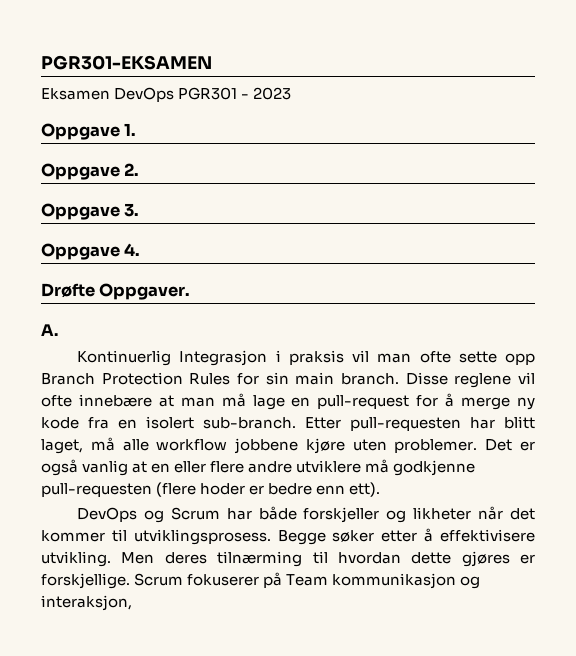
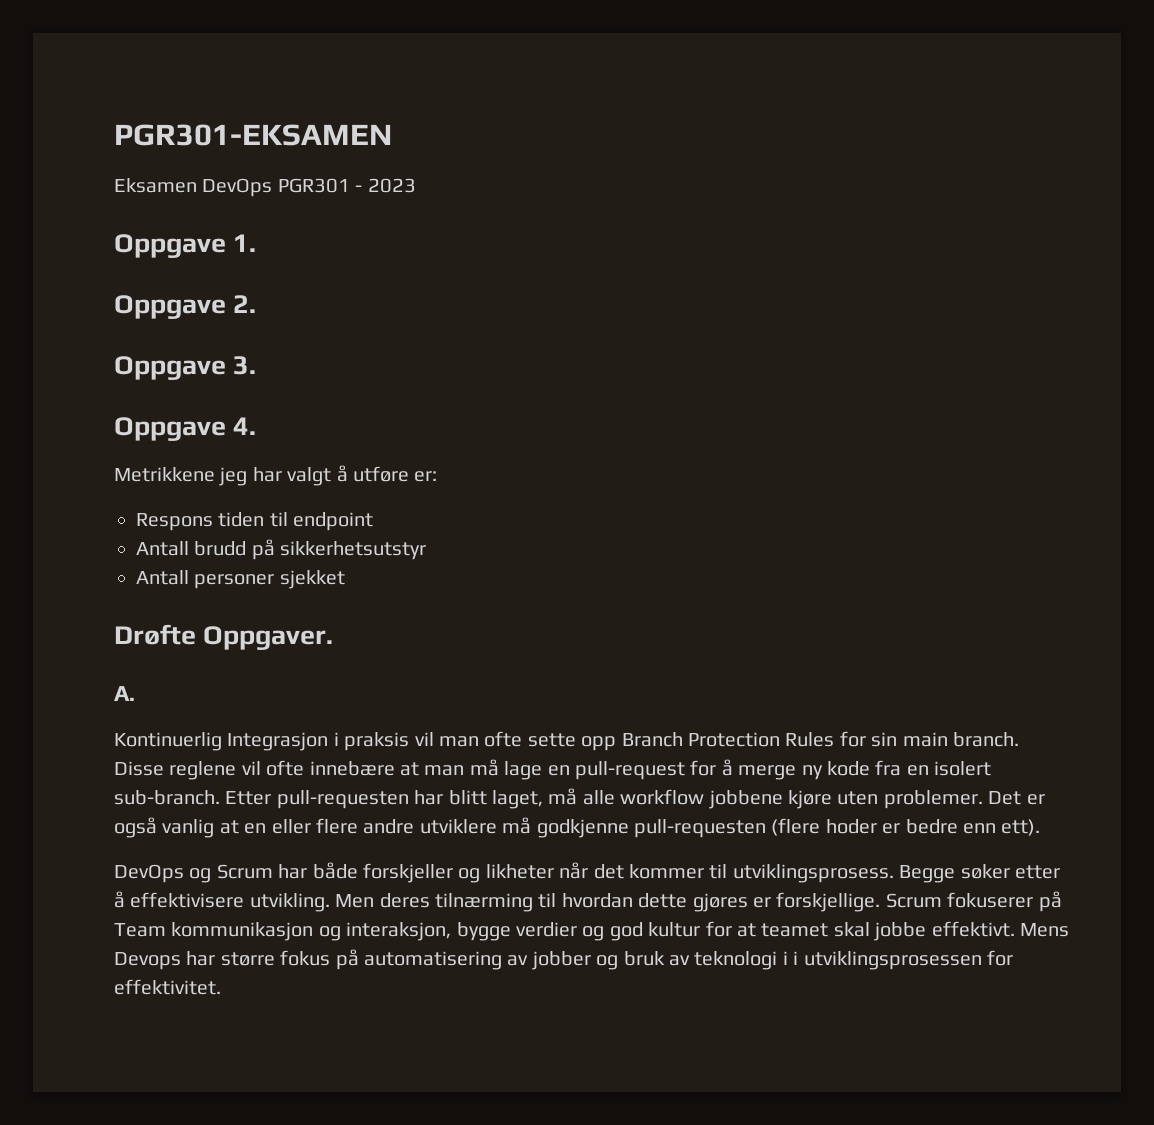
(141, 249) none -> [114,465,438,486] [136,512,374,531] [136,539,427,560] [136,570,345,589] // Metrikkene jeg har valgt å utføre er: // Respons tiden til endpoint // Antall brudd på sikkerhetsutstyr // Antall personer sjekket
(132, 603) none -> [456,921,1069,941] [114,949,1013,970] [114,979,221,995] bygge verdier og god kultur for at teamet skal jobbe effektivt. Mens Devops har større fokus på automatisering av jobber og bruk av teknologi i i utviklingsprosessen for effektivitet.

